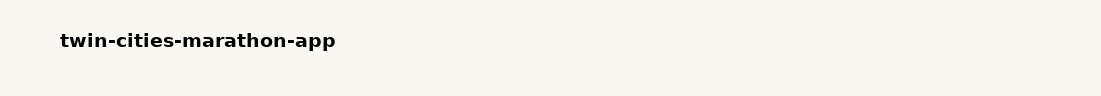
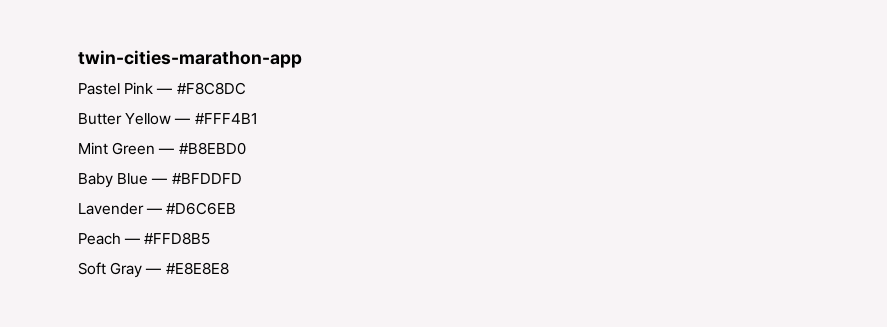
(336, 42) none -> [78,82,246,95] [78,113,258,125] [78,142,246,155] [78,173,242,188] [78,202,237,215] [78,232,211,245] [78,262,229,278] // Pastel Pink — #F8C8DC // Butter Yellow — #FFF4B1 // Mint Green — #B8EBD0 // Baby Blue — #BFDDFD // Lavender — #D6C6EB // Peach — #FFD8B5 // Soft Gray — #E8E8E8

